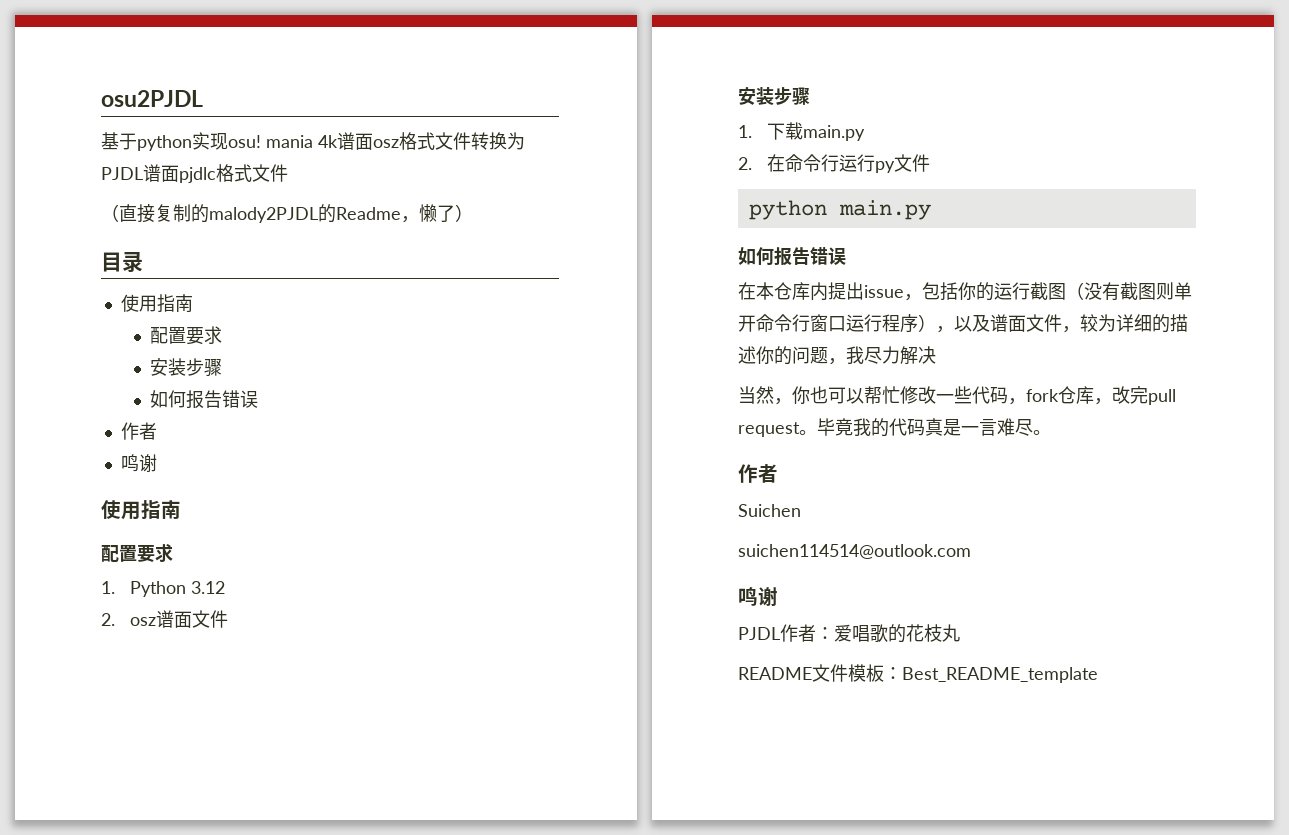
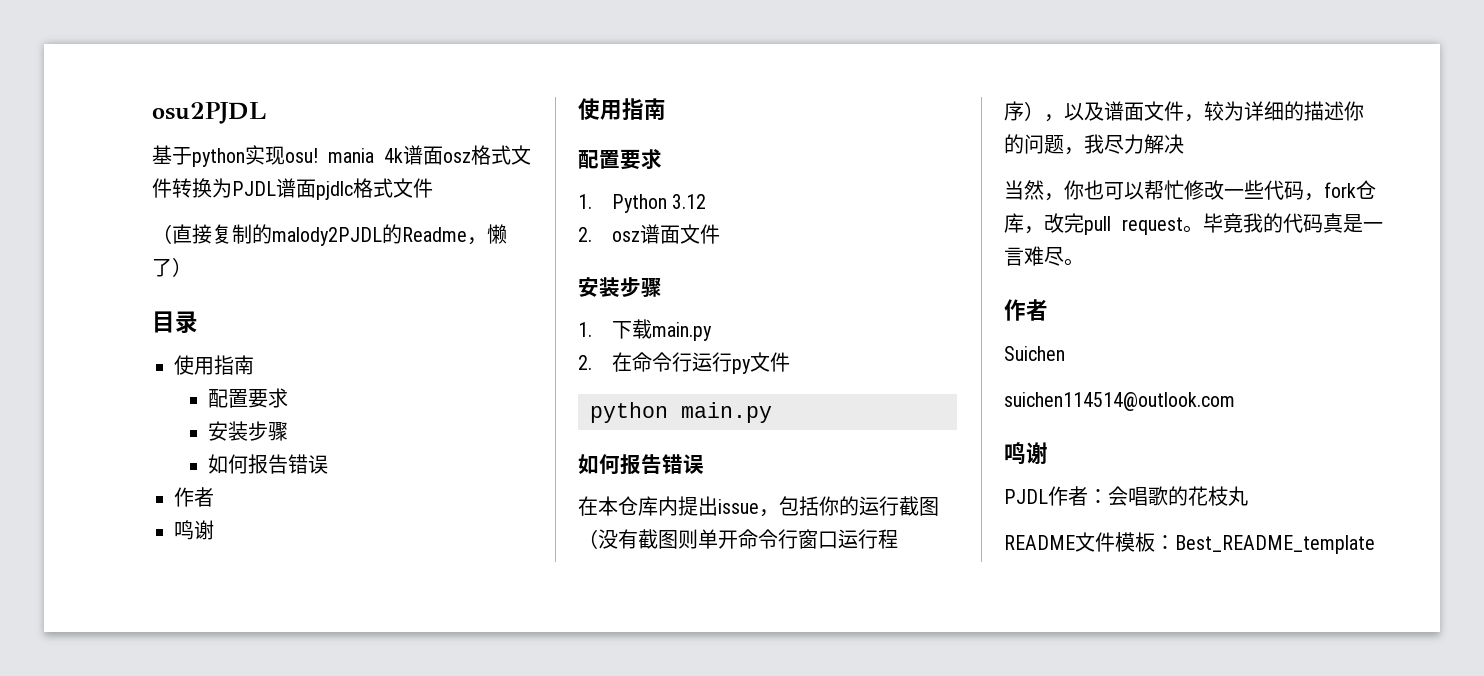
[834,624,852,642] 爱 -> [1108,486,1128,506] 会

